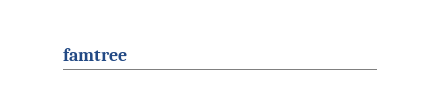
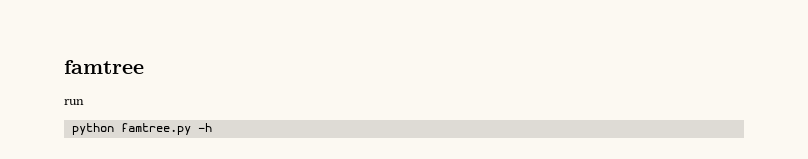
(127, 54) none -> [64,98,84,106] [72,123,213,135] // run // python famtree.py -h

